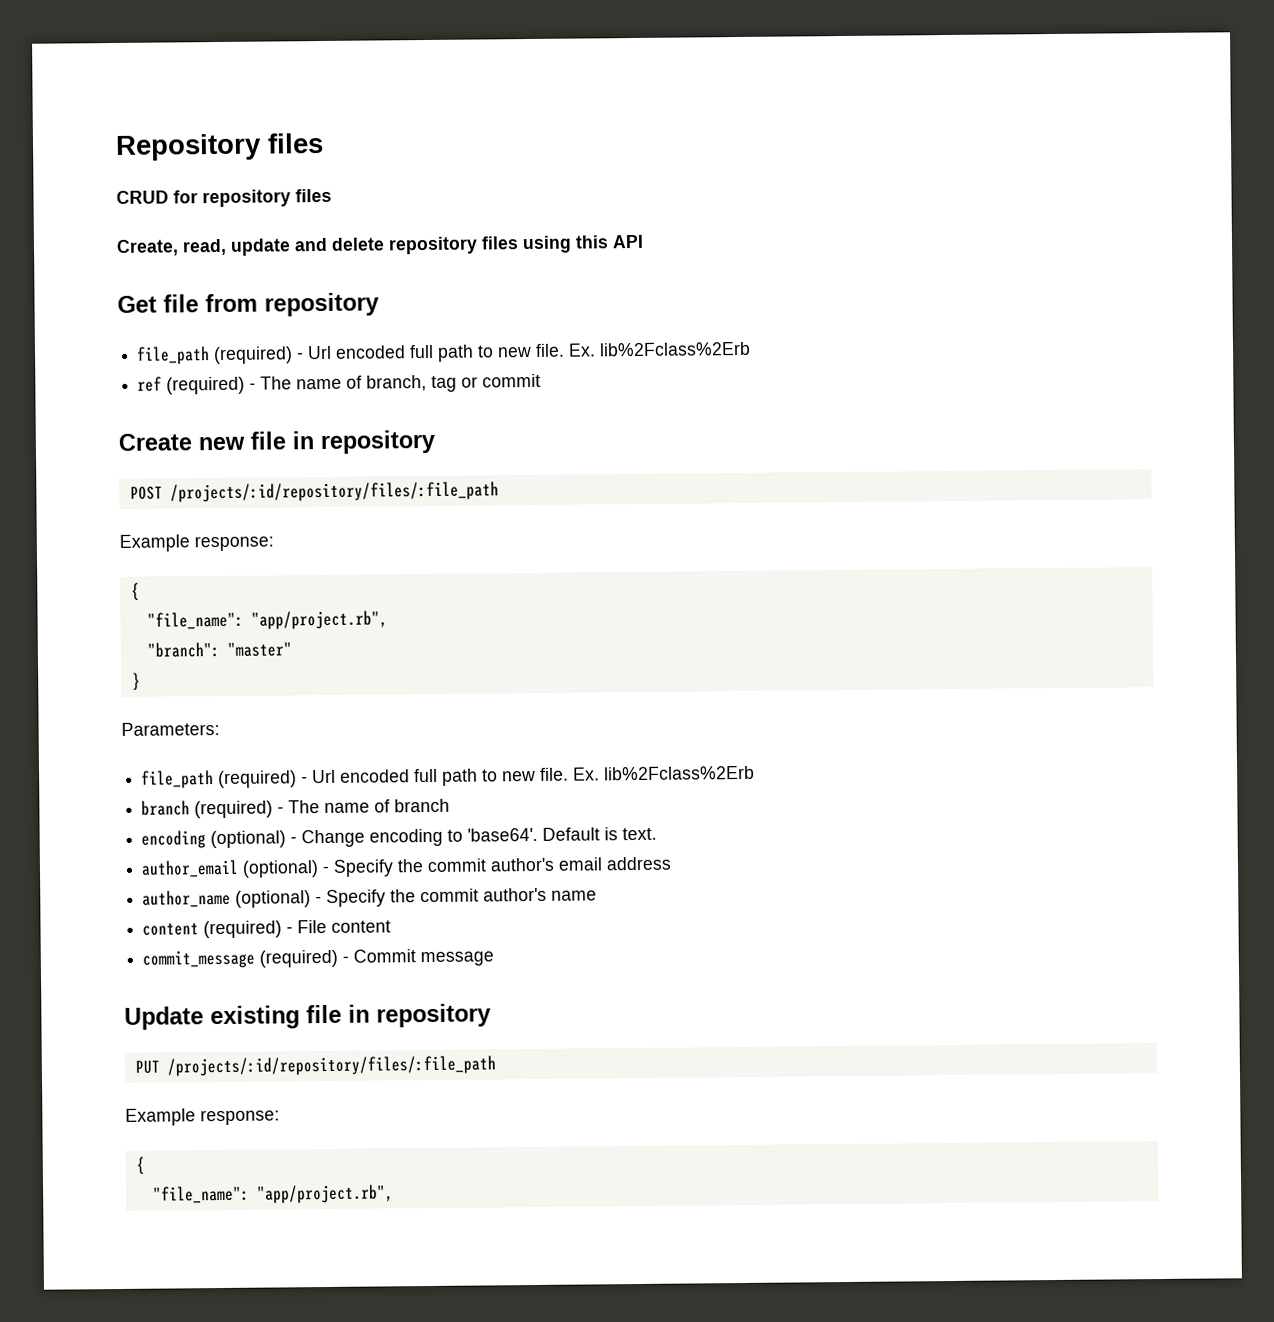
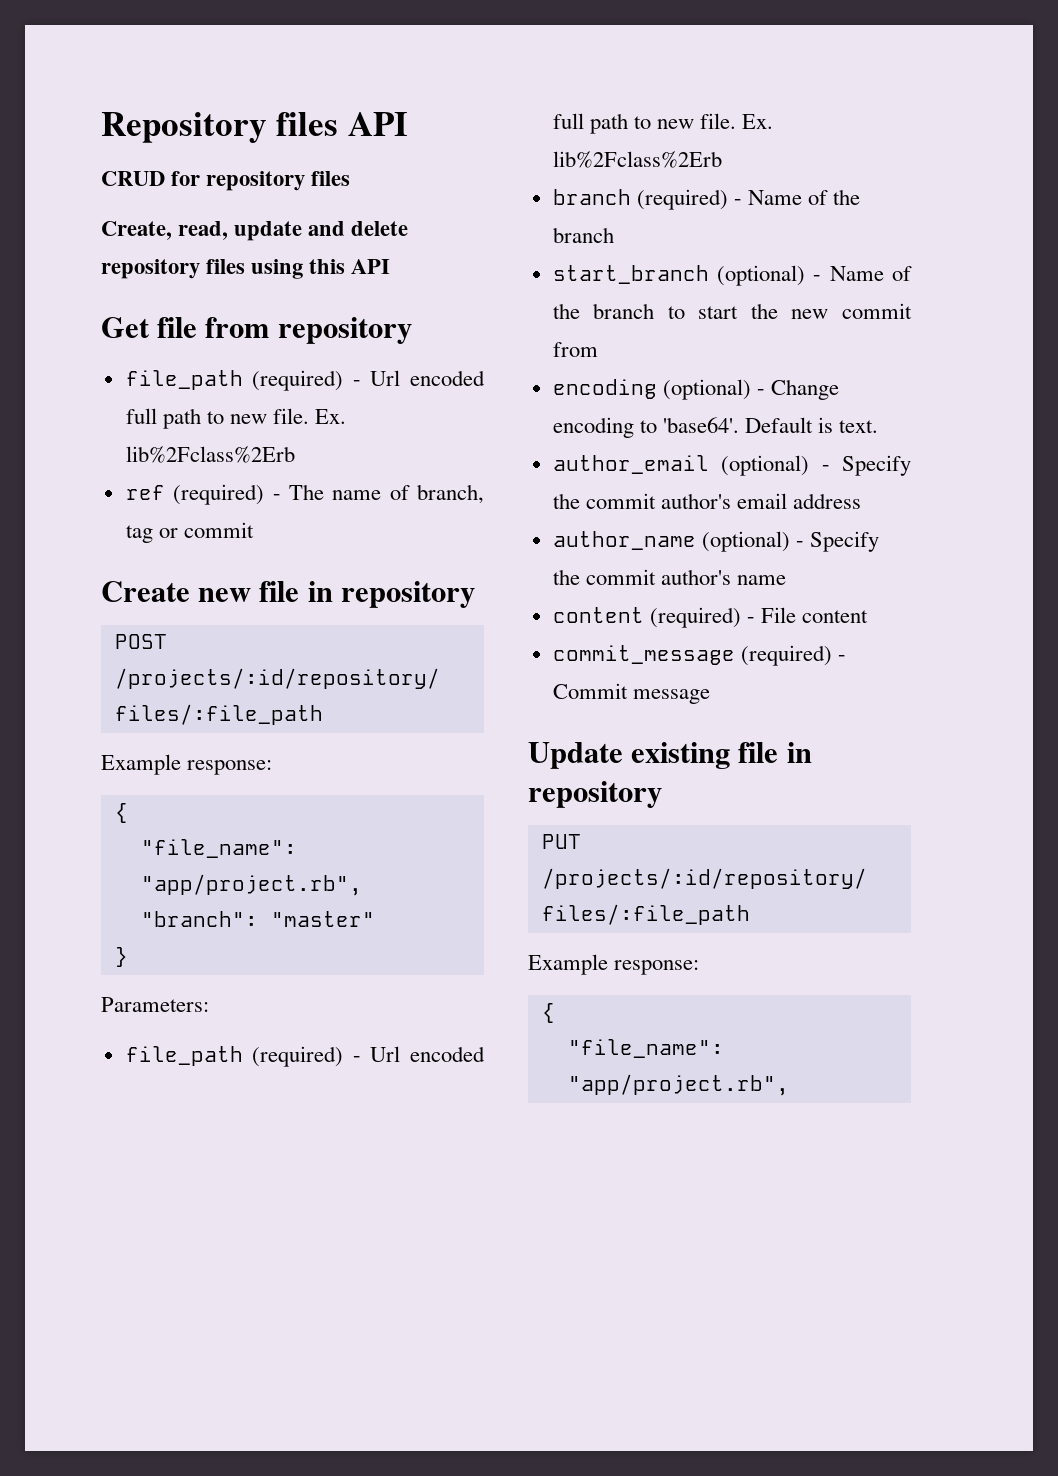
(324, 143) none -> [347,112,408,136] API
[288,798,451,814] The name of branch -> [747,189,861,205] [552,227,614,243] [552,265,912,286] [552,303,912,319] [552,342,598,357] Name of the branch // start_branch (optional) - Name of the branch to start the new commit from

